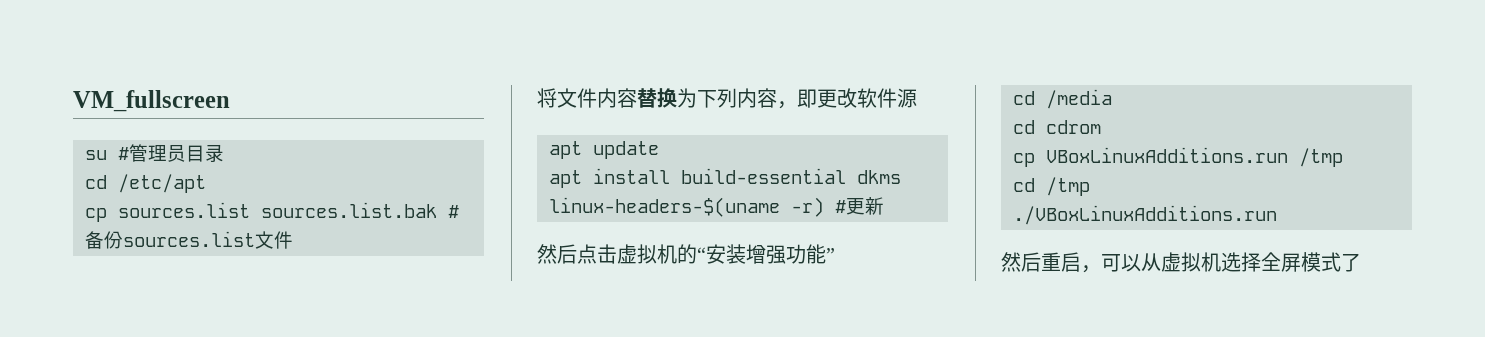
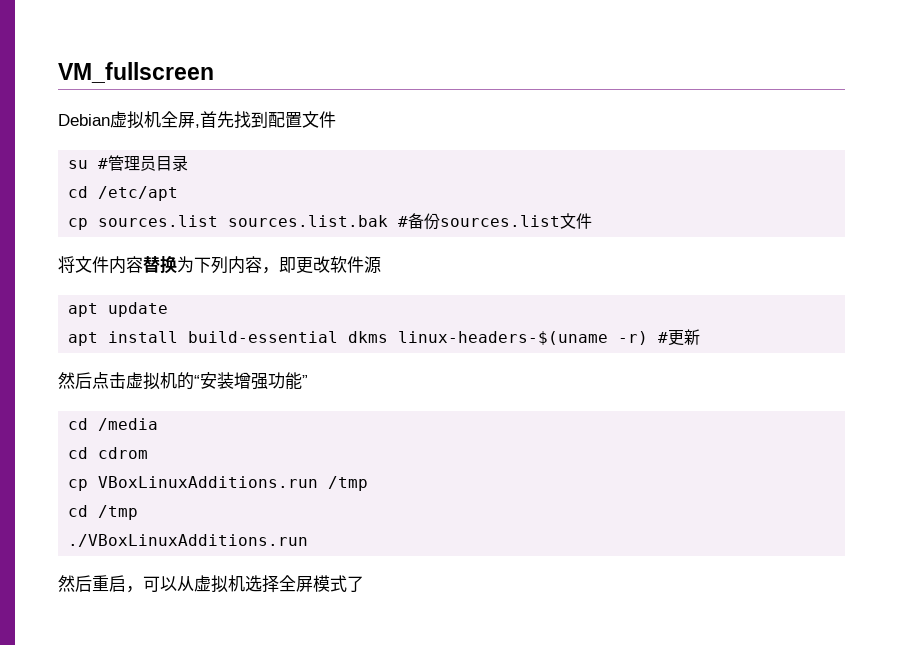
(230, 101) none -> [58,111,336,129] // Debian虚拟机全屏,首先找到配置文件

